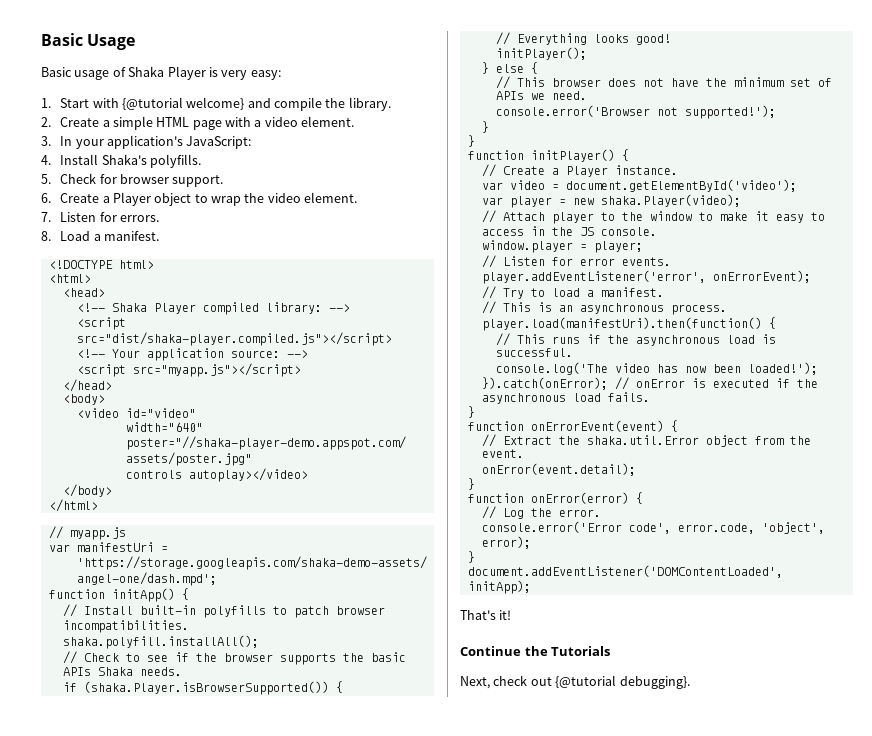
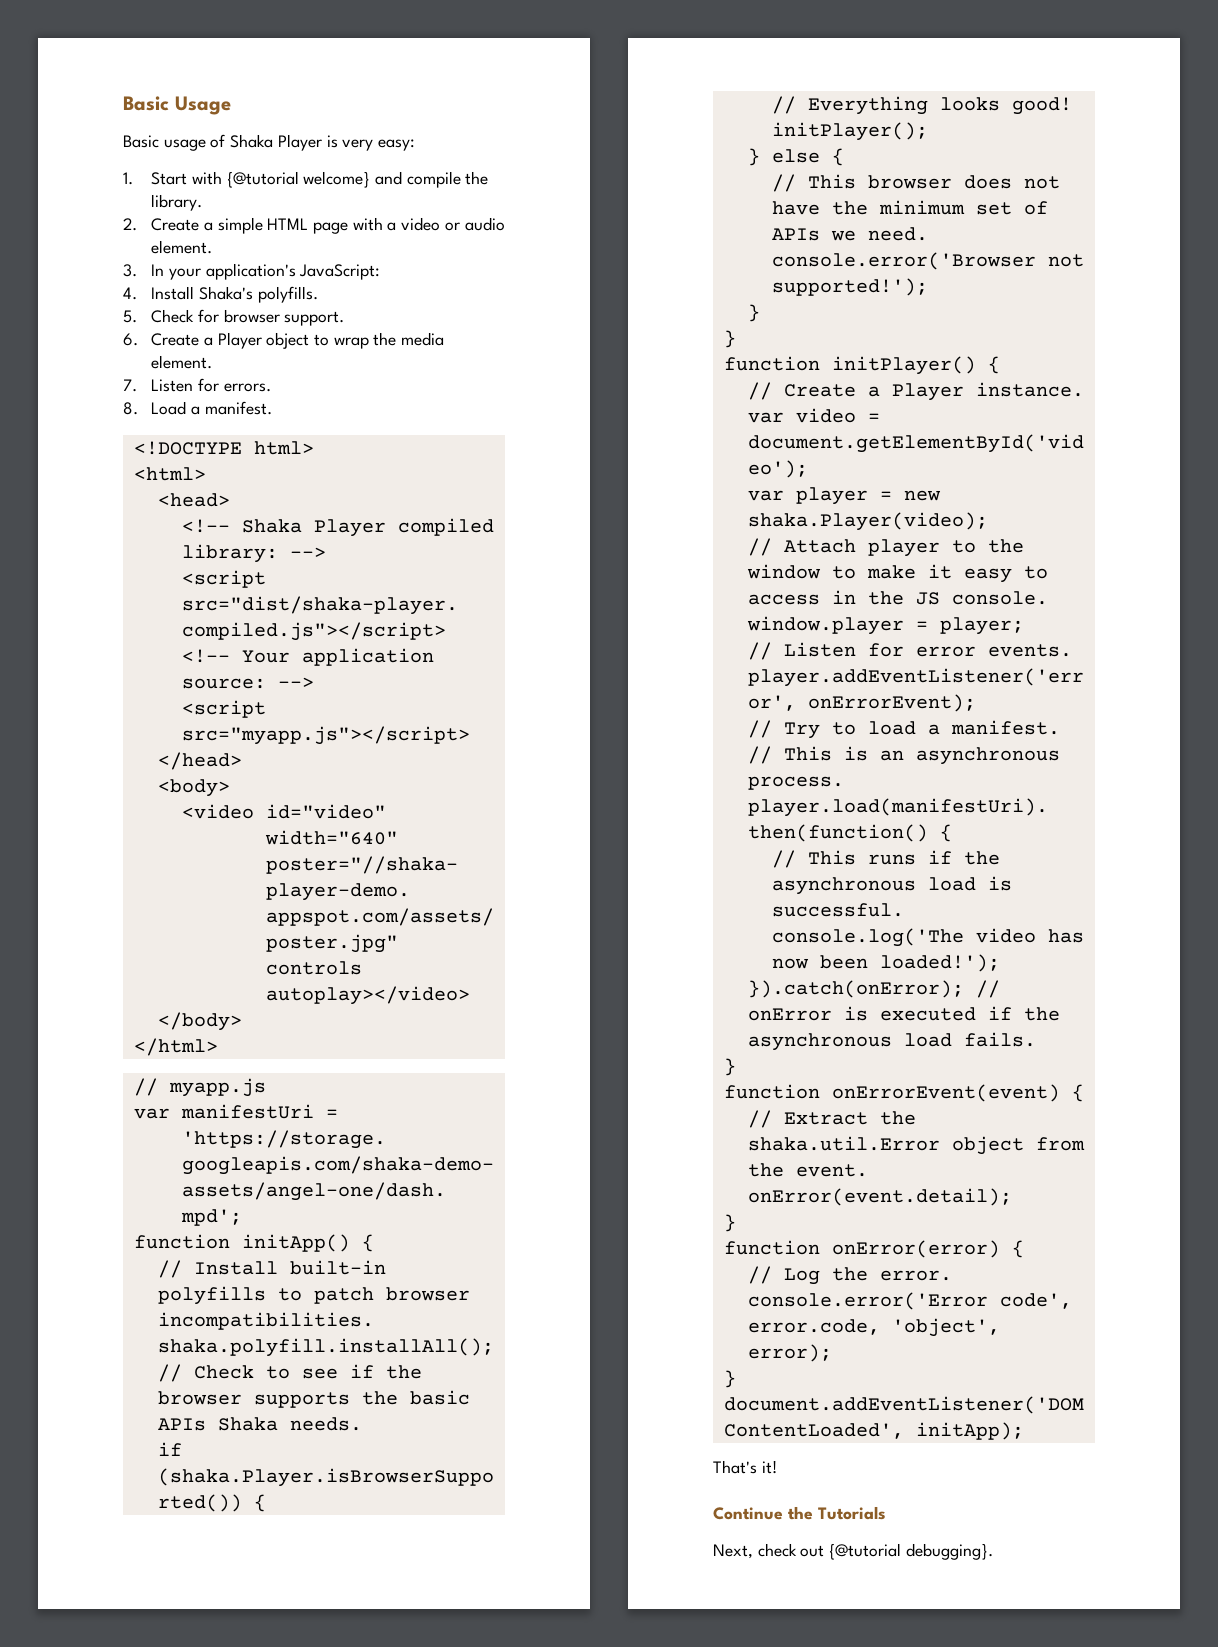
(298, 122) none -> [444,217,505,231] or audio
[267,193,301,203] video -> [401,332,445,346] media

